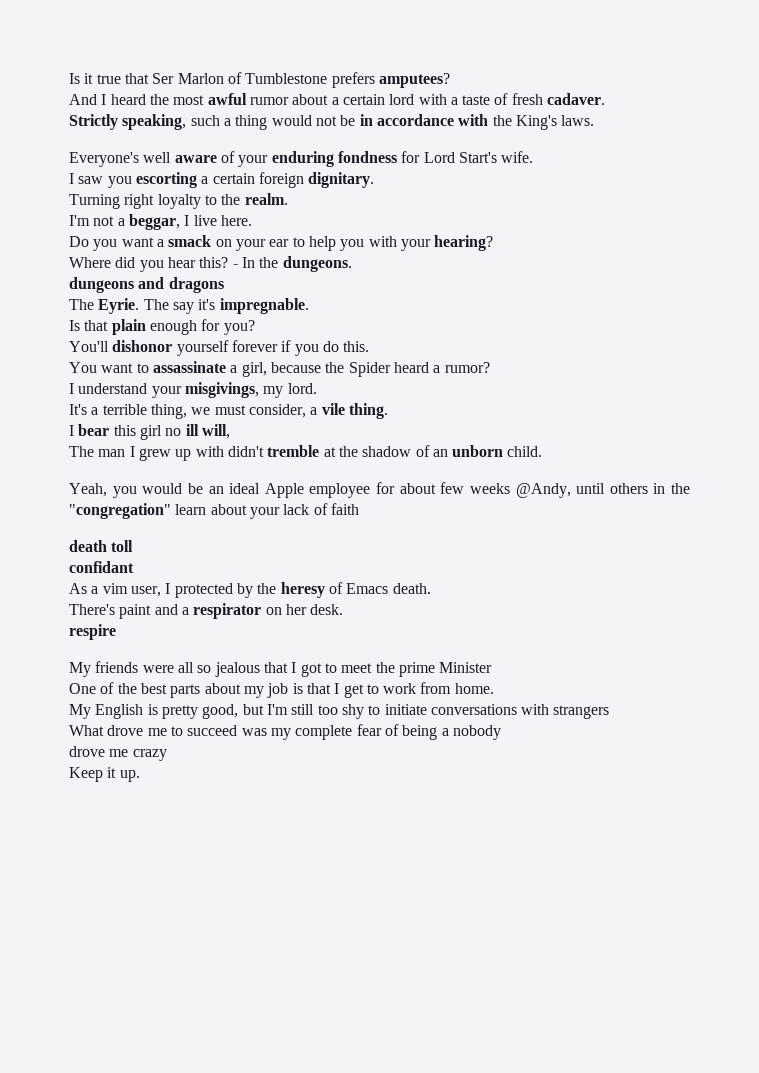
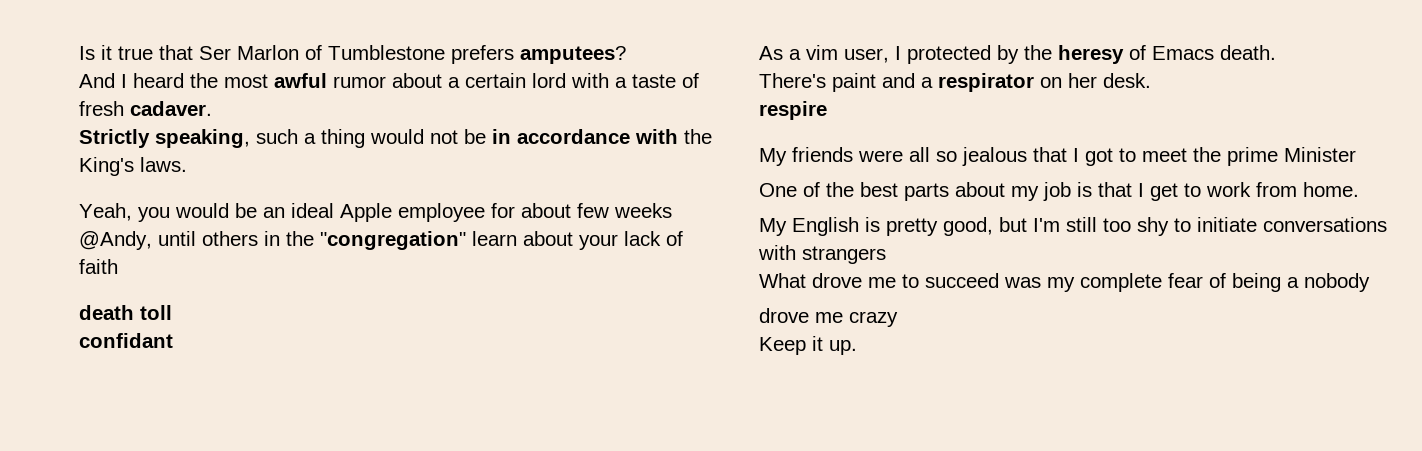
[69,151,534,167] [69,172,375,188] [69,193,288,209] [69,214,252,230] [69,235,494,251] [69,256,352,272] [69,277,224,293] [69,298,309,314] [69,319,255,335] [69,340,370,356] [69,361,490,377] [69,382,317,398] [69,403,388,419] [69,424,230,440] [69,445,543,461] // Everyone's well aware of your enduring fondness for Lord Start's wife. // I saw you escorting a certain foreign dignitary. // Turning right loyalty to the realm. // I'm not a beggar, I live here. // Do you want a smack on your ear to help you with your hearing? // Where did you hear this? - In the dungeons. // dungeons and dragons // The Eyrie. The say it's impregnable. // Is that plain enough for you? // You'll dishonor yourself forever if you do this. // You want to assassinate a girl, because the Spider heard a rumor? // I understand your misgivings, my lord. // It's a terrible thing, we must consider, a vile thing. // I bear this girl no ill will, // The man I grew up with didn't tremble at the shadow of an unborn child. -> (187, 164) none

